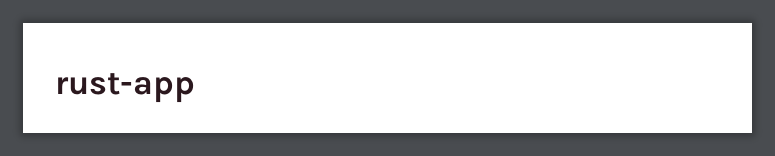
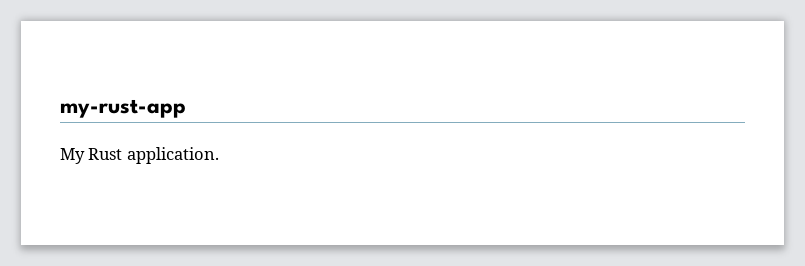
[55,73,195,103] rust-app -> [60,99,186,118] [60,147,219,164] my-rust-app // My Rust application.

